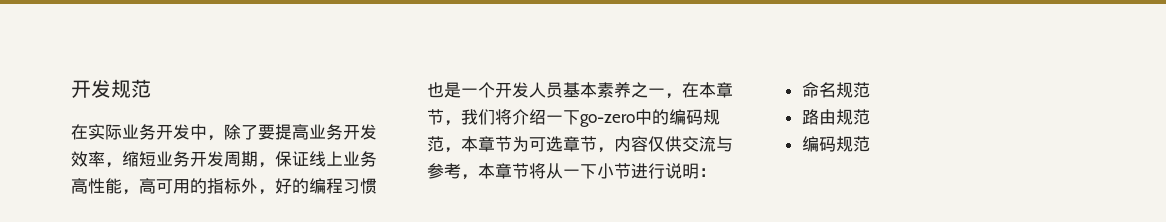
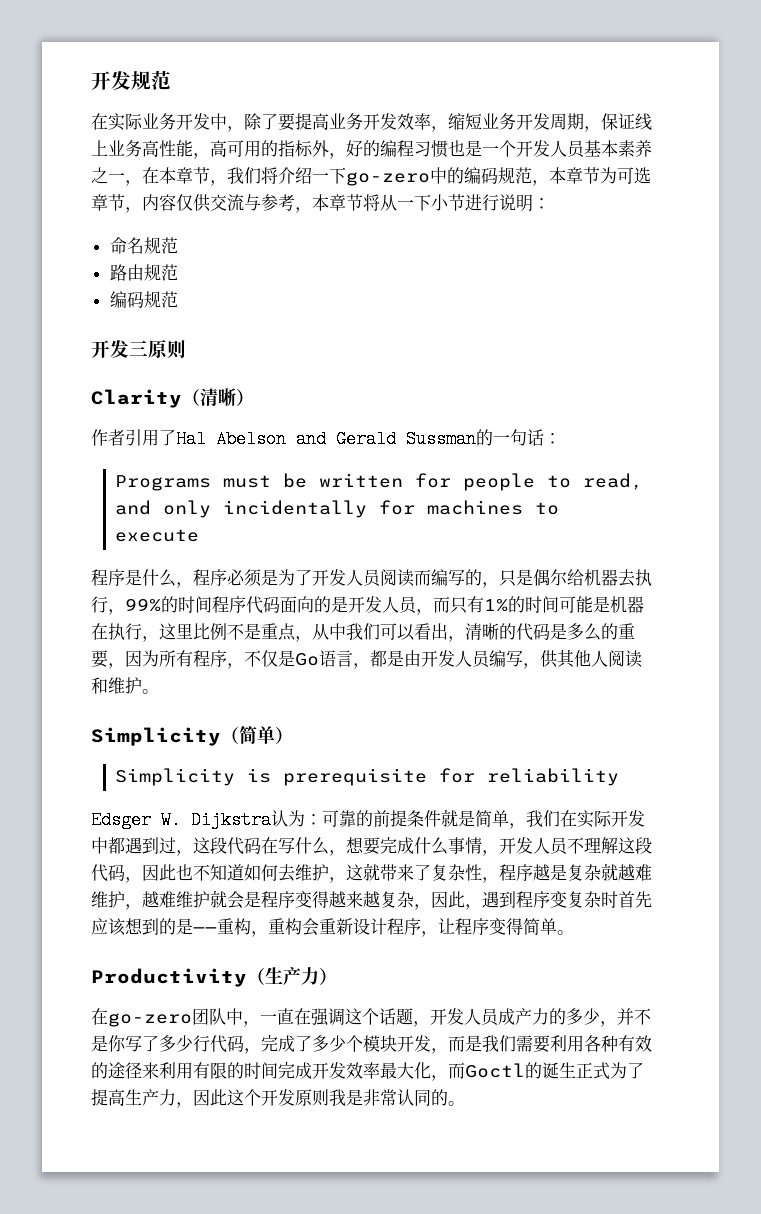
(870, 144) none -> [91,340,186,359] [91,388,254,408] [91,429,561,448] [115,473,644,491] [115,500,560,518] [115,529,200,542] [91,569,652,588] [91,596,644,615] [91,623,635,642] [91,649,642,669] [91,677,159,694] [91,726,293,746] [115,768,620,786] [91,809,645,829] [91,837,652,856] [91,863,652,883] [91,890,652,910] [91,918,574,937] [91,967,337,987] [91,1008,651,1027] [91,1035,652,1054] [91,1062,644,1081] [91,1089,465,1108] // 开发三原则 // Clarity（清晰） // 作者引用了Hal Abelson and Gerald Sussman的一句话： // Programs must be written for people to read, and only incidentally for machines to execute // 程序是什么，程序必须是为了开发人员阅读而编写的，只是偶尔给机器去执行，99%的时间程序代码面向的是开发人员，而只有1%的时间可能是机器在执行，这里比例不是重点，从中我们可以看出，清晰的代码是多么的重要，因为所有程序，不仅是Go语言，都是由开发人员编写，供其他人阅读和维护。 // Simplicity（简单） // Simplicity is prerequisite for reliability // Edsger W. Dijkstra认为：可靠的前提条件就是简单，我们在实际开发中都遇到过，这段代码在写什么，想要完成什么事情，开发人员不理解这段代码，因此也不知道如何去维护，这就带来了复杂性，程序越是复杂就越难维护，越难维护就会是程序变得越来越复杂，因此，遇到程序变复杂时首先应该想到的是——重构，重构会重新设计程序，让程序变得简单。 // Productivity（生产力） // 在go-zero团队中，一直在强调这个话题，开发人员成产力的多少，并不是你写了多少行代码，完成了多少个模块开发，而是我们需要利用各种有效的途径来利用有限的时间完成开发效率最大化，而Goctl的诞生正式为了提高生产力，因此这个开发原则我是非常认同的。

